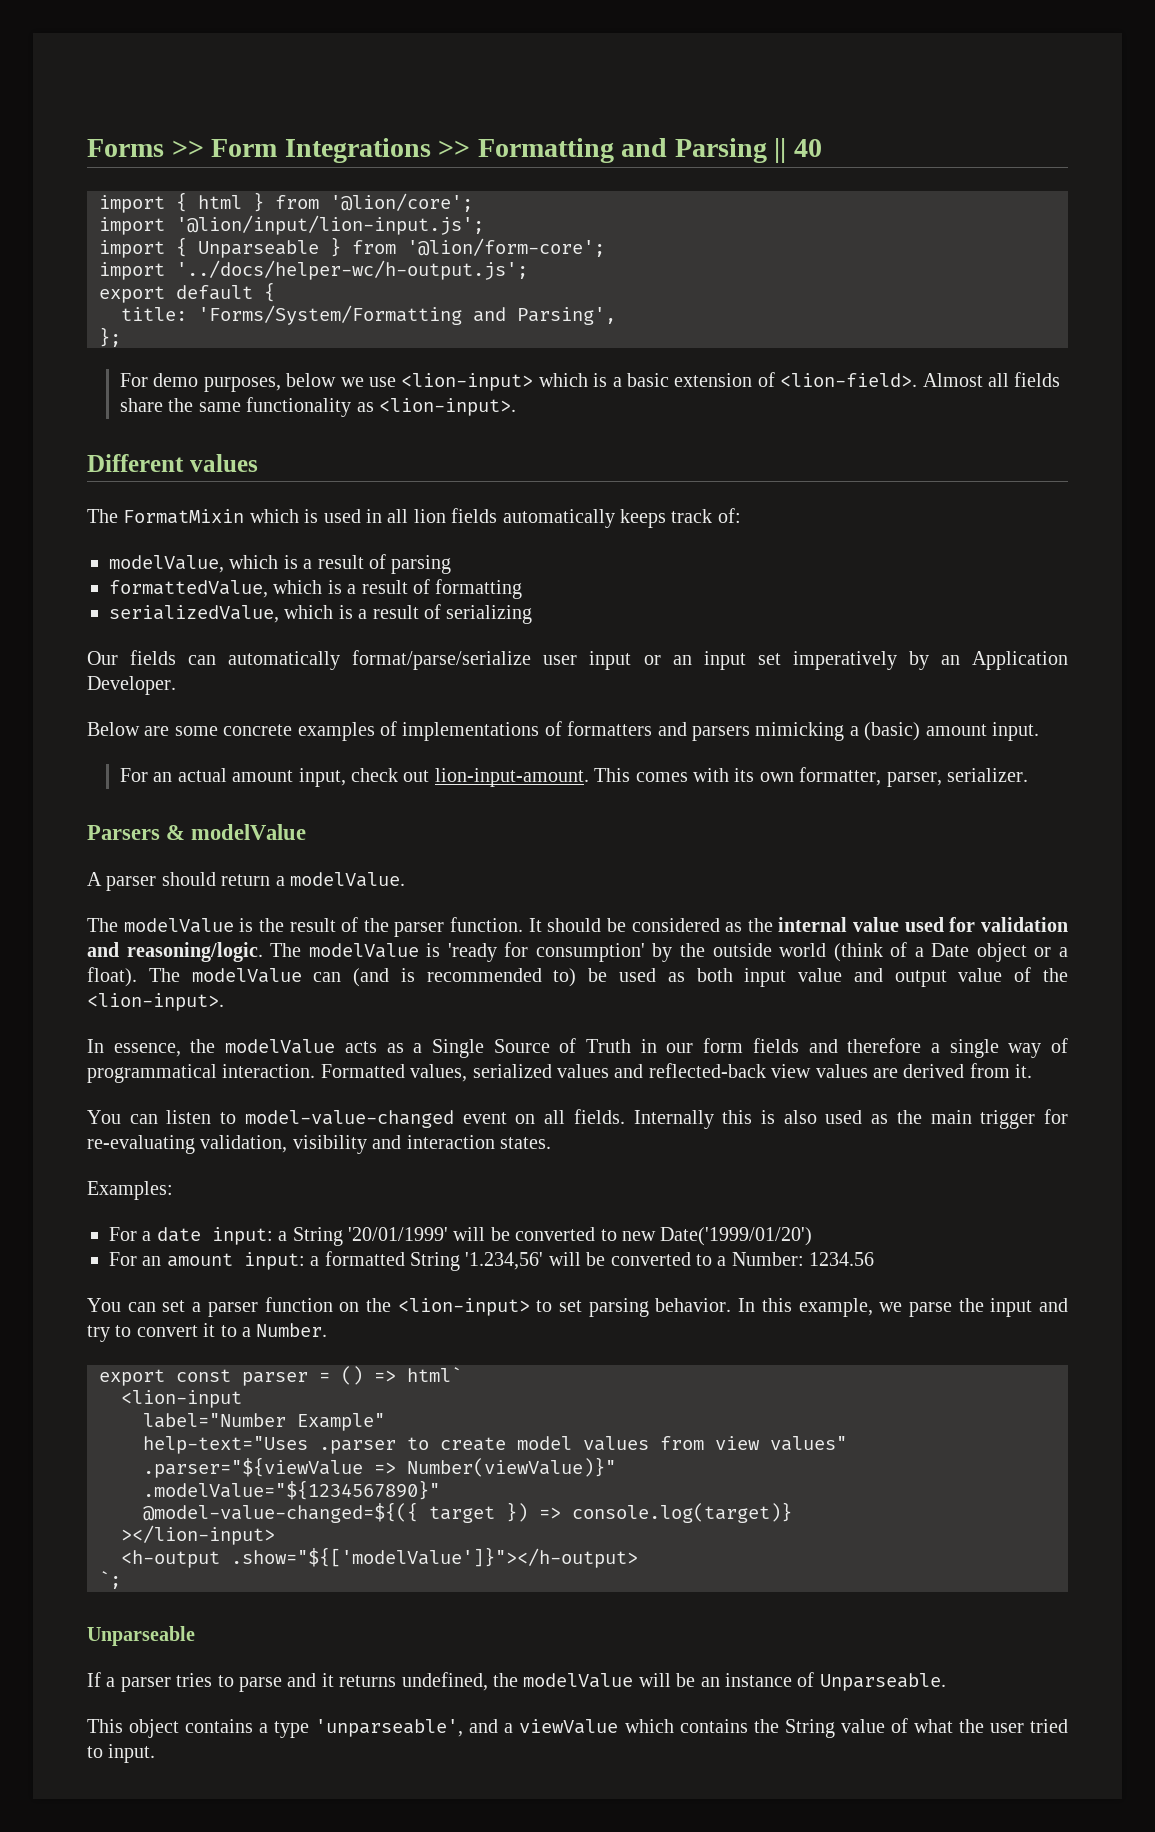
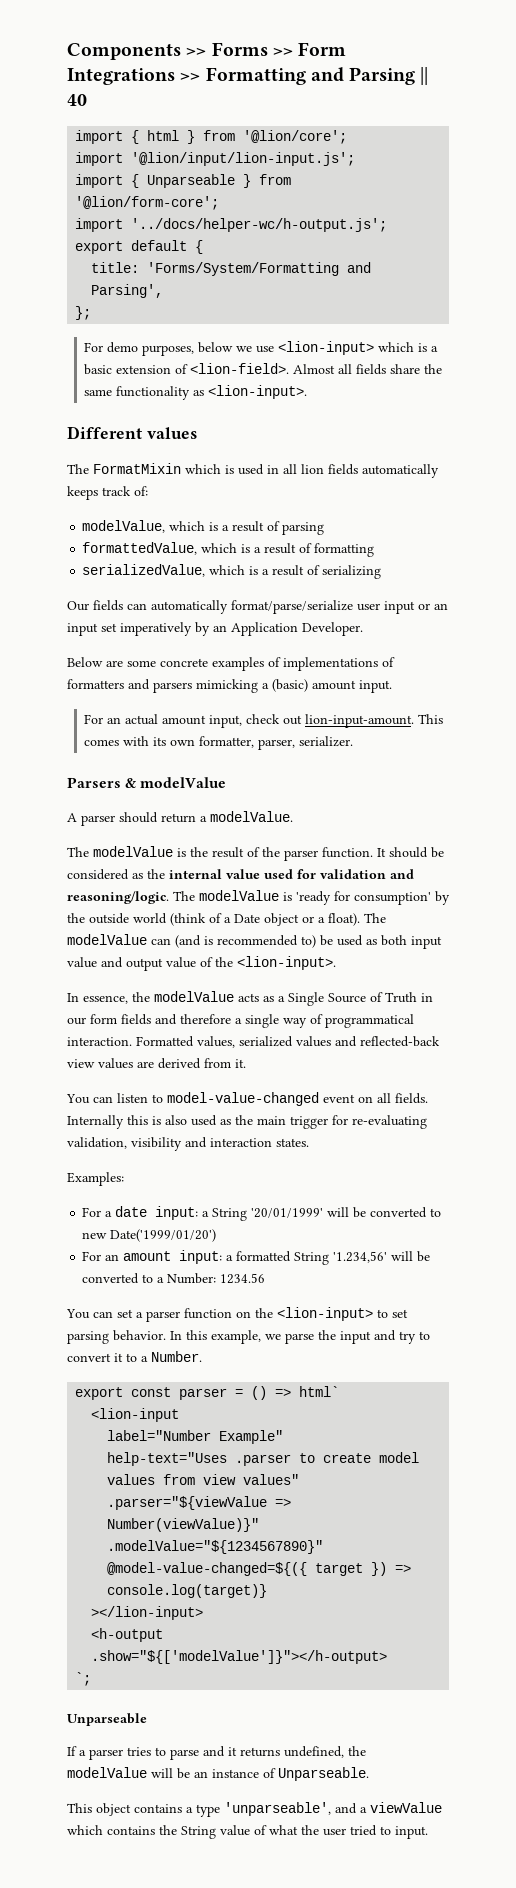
(87, 148) none -> [67,43,207,60] Components >>

